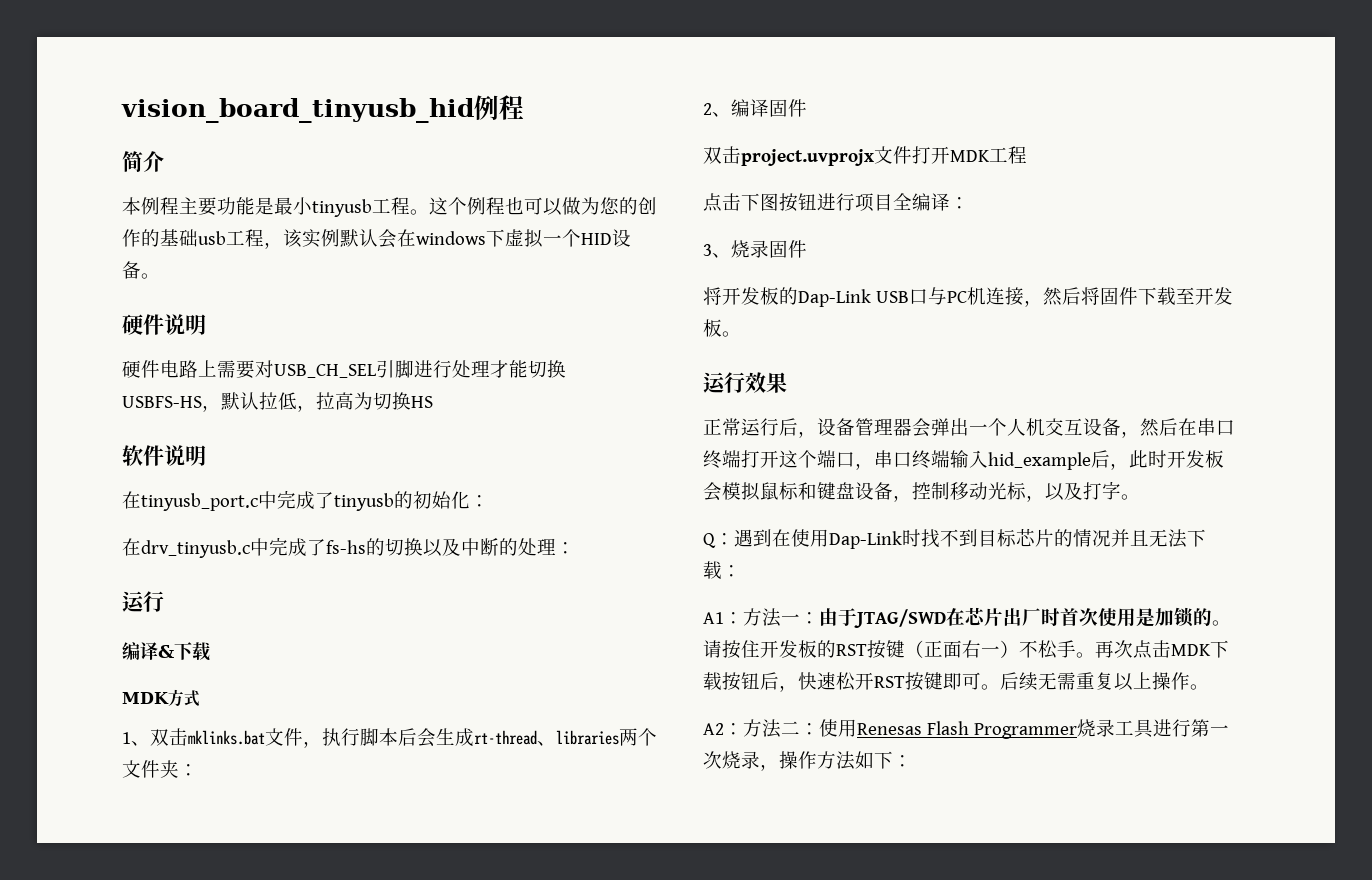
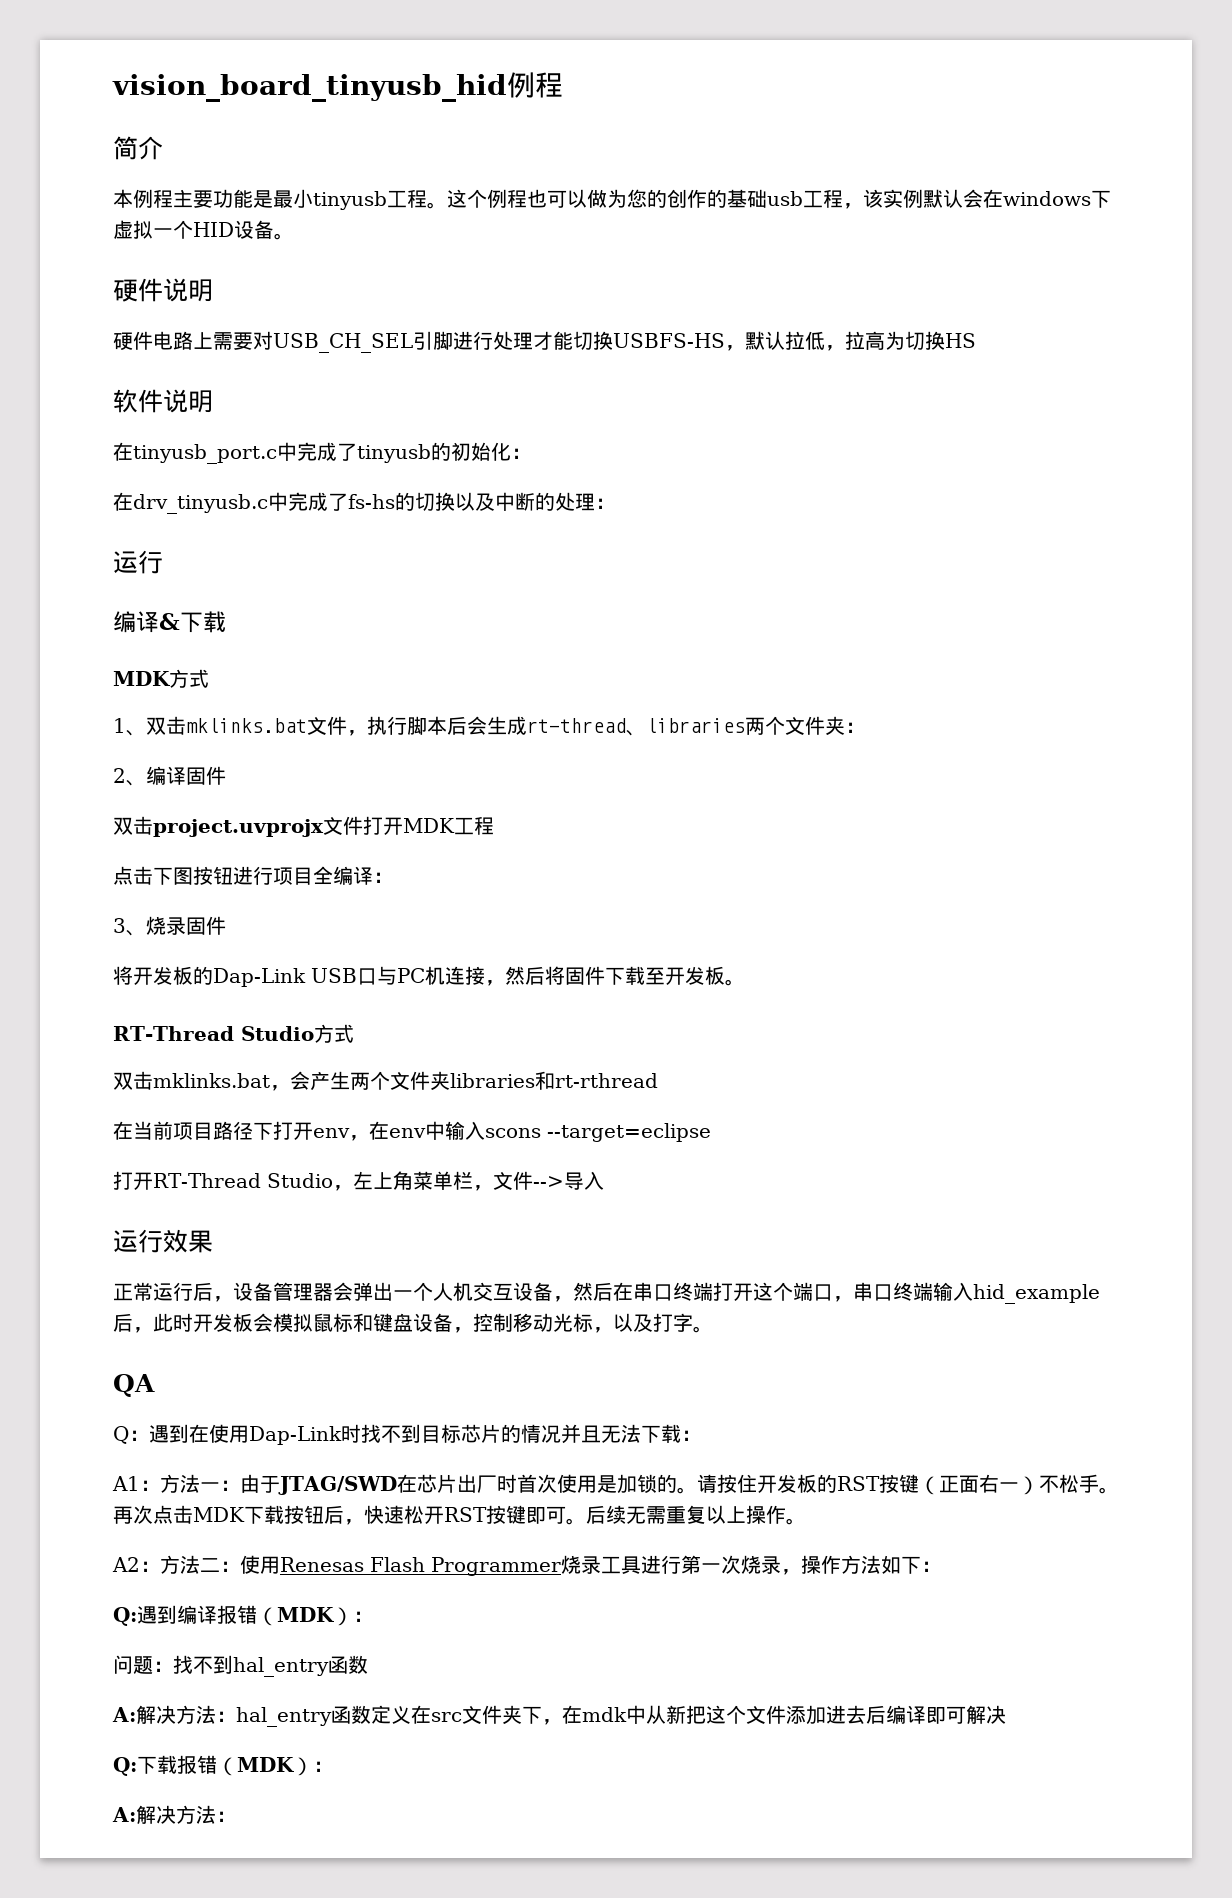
(741, 334) none -> [113,1024,354,1043] [113,1071,658,1091] [113,1121,711,1142] [113,1171,604,1191] // RT-Thread Studio方式 // 双击mklinks.bat，会产生两个文件夹libraries和rt-rthread // 在当前项目路径下打开env，在env中输入scons --target=eclipse // 打开RT-Thread Studio，左上角菜单栏，文件-->导入
(1140, 497) none -> [113,1374,155,1397] // QA
(912, 761) none -> [113,1605,373,1626] [113,1655,368,1677] [112,1705,1006,1727] [113,1755,333,1776] [112,1805,236,1824] // Q:遇到编译报错（MDK）： // 问题：找不到hal_entry函数 // A:解决方法：hal_entry函数定义在src文件夹下，在mdk中从新把这个文件添加进去后编译即可解决 // Q:下载报错（MDK）： // A:解决方法：

